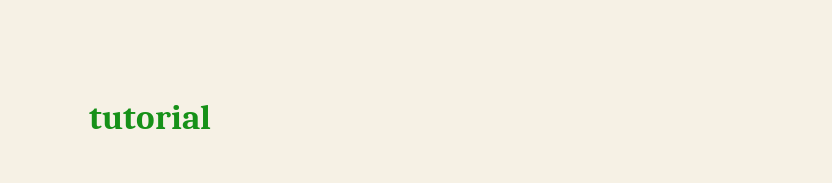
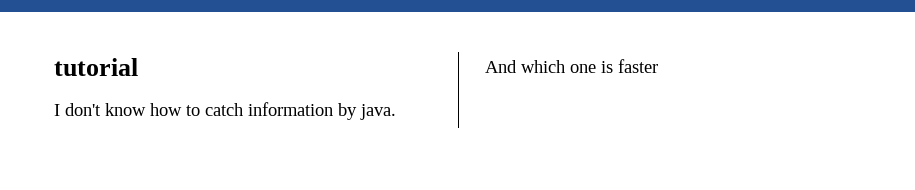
(211, 116) none -> [54,102,396,120] [485,59,658,73] // I don't know how to catch information by java. And which one is faster

